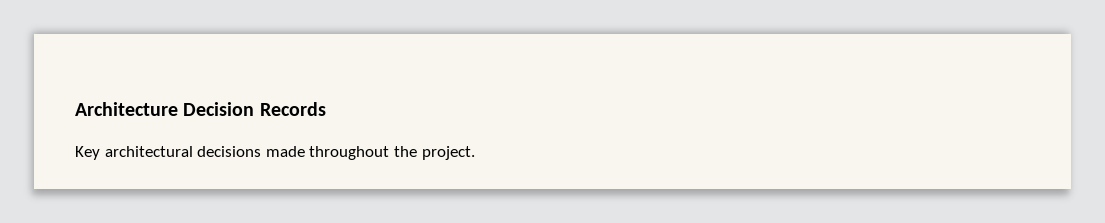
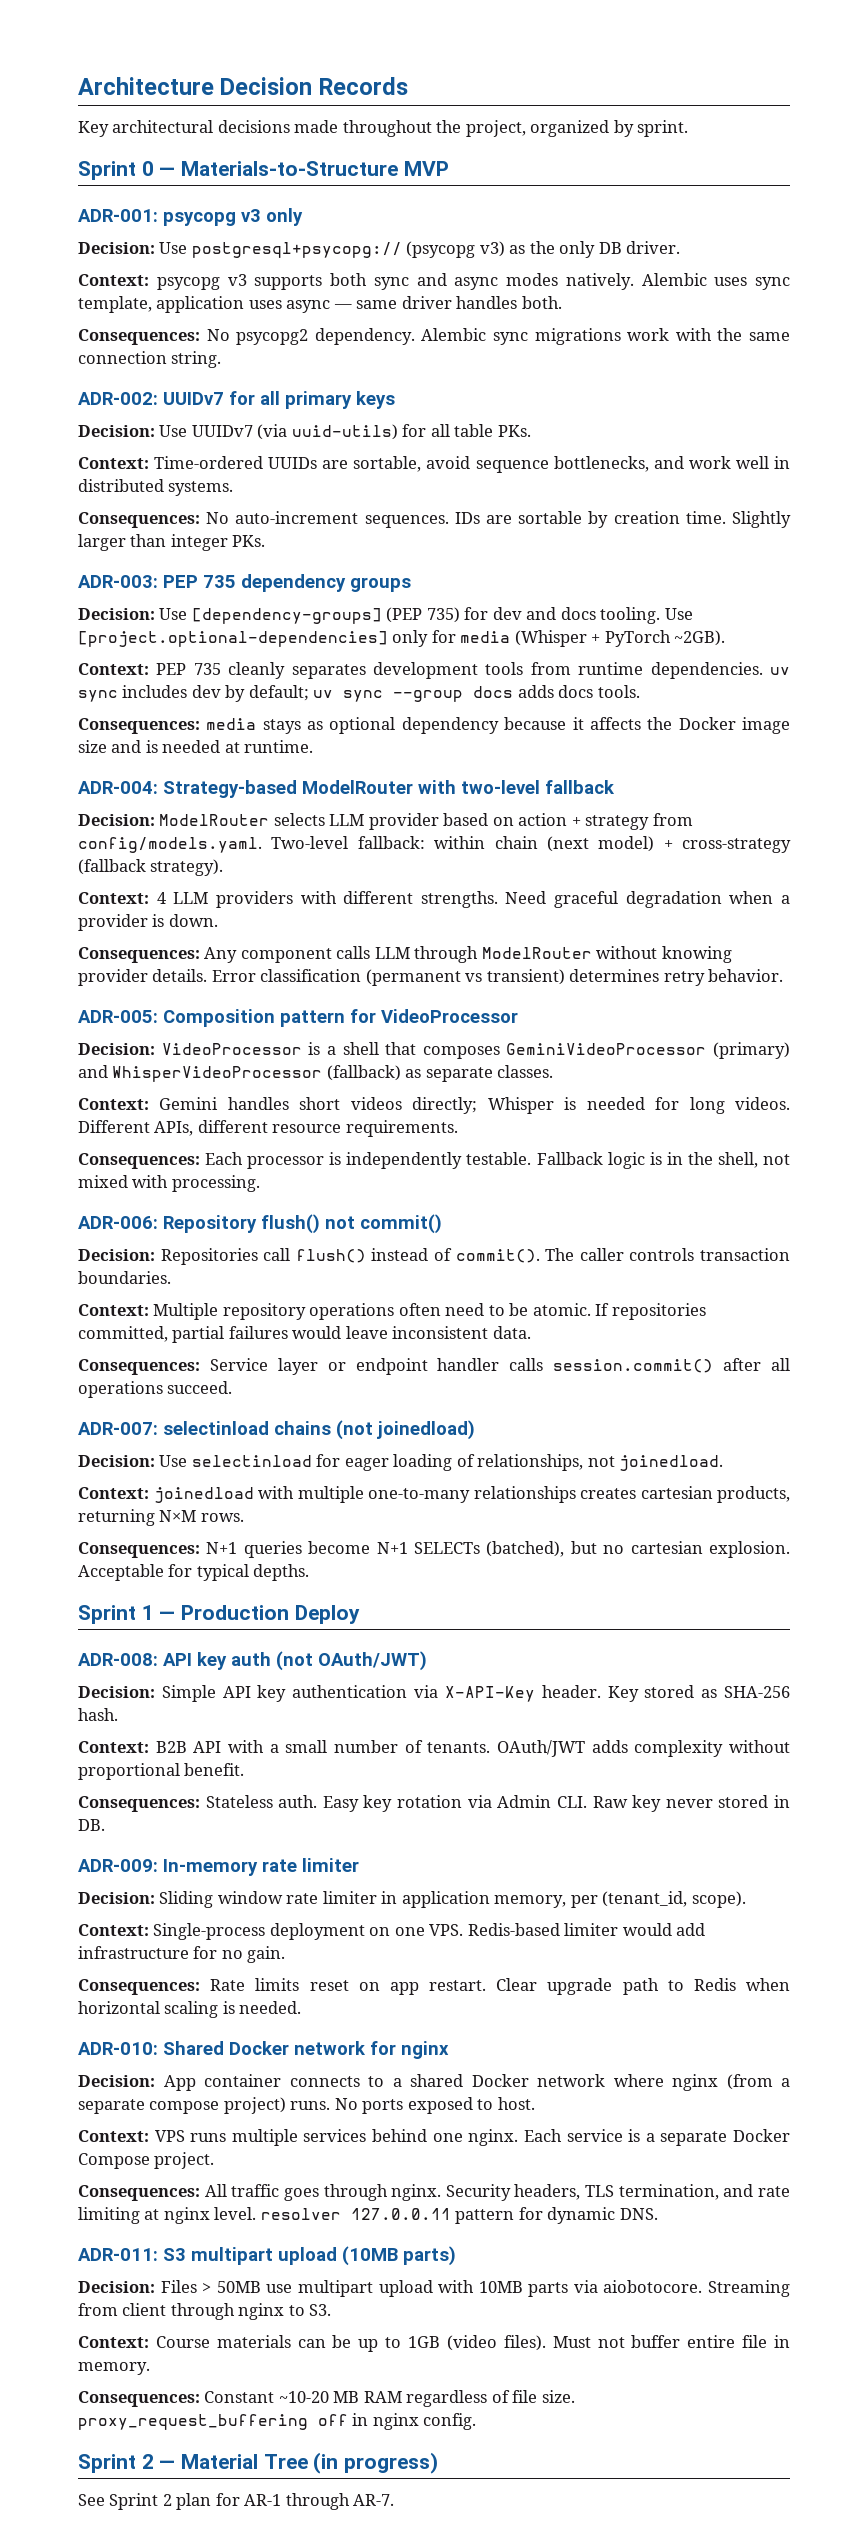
[421,146,475,160] project. -> [465,120,689,137] [78,161,449,180] [78,208,303,226] [78,241,681,258] [78,273,790,290] [78,296,562,313] [78,328,791,345] [78,351,222,368] [78,391,395,409] [78,424,531,440] [78,456,790,473] [78,479,234,496] [78,511,792,528] [78,534,266,551] [78,574,411,592] [78,607,693,624] [78,630,726,647] [78,662,790,679] [78,685,640,702] [78,717,791,734] [78,740,314,753] [78,780,615,798] [78,813,693,830] [78,836,791,853] [78,859,224,876] [78,891,790,908] [78,914,218,931] [78,946,732,963] [78,969,784,986] [78,1009,518,1027] [78,1042,790,1059] [78,1065,554,1082] [78,1097,790,1114] [78,1120,458,1137] [78,1152,791,1169] [78,1175,260,1192] [78,1214,442,1234] [78,1248,791,1265] [78,1271,171,1284] [78,1303,706,1320] [78,1326,531,1343] [78,1358,791,1375] [78,1381,233,1398] [78,1420,475,1440] [78,1454,724,1471] [78,1486,790,1503] [78,1509,244,1526] [78,1541,790,1558] [78,1564,310,1581] [78,1605,360,1624] [78,1651,427,1671] [78,1685,791,1702] [78,1708,118,1721] [78,1740,790,1757] [78,1763,245,1780] [78,1795,791,1812] [78,1819,105,1831] [78,1858,359,1876] [78,1891,746,1908] [78,1923,706,1940] [78,1946,286,1963] [78,1978,790,1995] [78,2001,302,2018] [78,2041,449,2059] [78,2074,790,2091] [78,2097,535,2114] [78,2129,791,2146] [78,2152,215,2169] [78,2184,790,2201] [78,2207,658,2224] [78,2246,456,2266] [78,2280,790,2297] [78,2303,332,2320] [78,2335,791,2352] [78,2362,150,2375] [78,2390,575,2407] [78,2413,477,2430] [78,2452,439,2474] [78,2493,395,2510] project, organized by sprint. // Sprint 0 — Materials-to-Structure MVP // ADR-001: psycopg v3 only // Decision: Use postgresql+psycopg:// (psycopg v3) as the only DB driver. // Context: psycopg v3 supports both sync and async modes natively. Alembic uses sync template, application uses async — same driver handles both. // Consequences: No psycopg2 dependency. Alembic sync migrations work with the same connection string. // ADR-002: UUIDv7 for all primary keys // Decision: Use UUIDv7 (via uuid-utils) for all table PKs. // Context: Time-ordered UUIDs are sortable, avoid sequence bottlenecks, and work well in distributed systems. // Consequences: No auto-increment sequences. IDs are sortable by creation time. Slightly larger than integer PKs. // ADR-003: PEP 735 dependency groups // Decision: Use [dependency-groups] (PEP 735) for dev and docs tooling. Use [project.optional-dependencies] only for media (Whisper + PyTorch ~2GB). // Context: PEP 735 cleanly separates development tools from runtime dependencies. uv sync includes dev by default; uv sync --group docs adds docs tools. // Consequences: media stays as optional dependency because it affects the Docker image size and is needed at runtime. // ADR-004: Strategy-based ModelRouter with two-level fallback // Decision: ModelRouter selects LLM provider based on action + strategy from config/models.yaml. Two-level fallback: within chain (next model) + cross-strategy (fallback strategy). // Context: 4 LLM providers with different strengths. Need graceful degradation when a provider is down. // Consequences: Any component calls LLM through ModelRouter without knowing provider details. Error classification (permanent vs transient) determines retry behavior. // ADR-005: Composition pattern for VideoProcessor // Decision: VideoProcessor is a shell that composes GeminiVideoProcessor (primary) and WhisperVideoProcessor (fallback) as separate classes. // Context: Gemini handles short videos directly; Whisper is needed for long videos. Different APIs, different resource requirements. // Consequences: Each processor is independently testable. Fallback logic is in the shell, not mixed with processing. // ADR-006: Repository flush() not commit() // Decision: Repositories call flush() instead of commit(). The caller controls transaction boundaries. // Context: Multiple repository operations often need to be atomic. If repositories committed, partial failures would leave inconsistent data. // Consequences: Service layer or endpoint handler calls session.commit() after all operations succeed. // ADR-007: selectinload chains (not joinedload) // Decision: Use selectinload for eager loading of relationships, not joinedload. // Context: joinedload with multiple one-to-many relationships creates cartesian products, returning N×M rows. // Consequences: N+1 queries become N+1 SELECTs (batched), but no cartesian explosion. Acceptable for typical depths. // Sprint 1 — Production Deploy // ADR-008: API key auth (not OAuth/JWT) // Decision: Simple API key authentication via X-API-Key header. Key stored as SHA-256 hash. // Context: B2B API with a small number of tenants. OAuth/JWT adds complexity without proportional benefit. // Consequences: Stateless auth. Easy key rotation via Admin CLI. Raw key never stored in DB. // ADR-009: In-memory rate limiter // Decision: Sliding window rate limiter in application memory, per (tenant_id, scope). // Context: Single-process deployment on one VPS. Redis-based limiter would add infrastructure for no gain. // Consequences: Rate limits reset on app restart. Clear upgrade path to Redis when horizontal scaling is needed. // ADR-010: Shared Docker network for nginx // Decision: App container connects to a shared Docker network where nginx (from a separate compose project) runs. No ports exposed to host. // Context: VPS runs multiple services behind one nginx. Each service is a separate Docker Compose project. // Consequences: All traffic goes through nginx. Security headers, TLS termination, and rate limiting at nginx level. resolver 127.0.0.11 pattern for dynamic DNS. // ADR-011: S3 multipart upload (10MB parts) // Decision: Files > 50MB use multipart upload with 10MB parts via aiobotocore. Streaming from client through nginx to S3. // Context: Course materials can be up to 1GB (video files). Must not buffer entire file in memory. // Consequences: Constant ~10-20 MB RAM regardless of file size. proxy_request_buffering off in nginx config. // Sprint 2 — Material Tree (in progress) // See Sprint 2 plan for AR-1 through AR-7.

